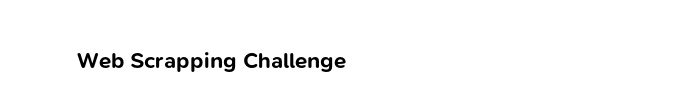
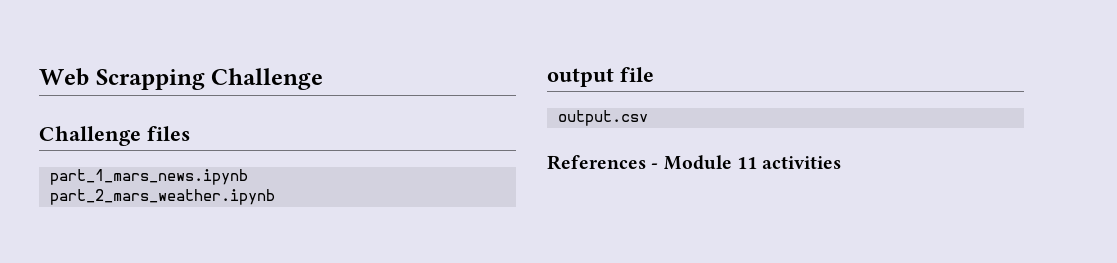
(347, 62) none -> [39,126,190,146] [49,169,248,185] [49,189,275,205] [547,67,654,87] [557,110,648,126] [547,155,842,170] // Challenge files // part_1_mars_news.ipynb // part_2_mars_weather.ipynb // output file // output.csv // References - Module 11 activities

